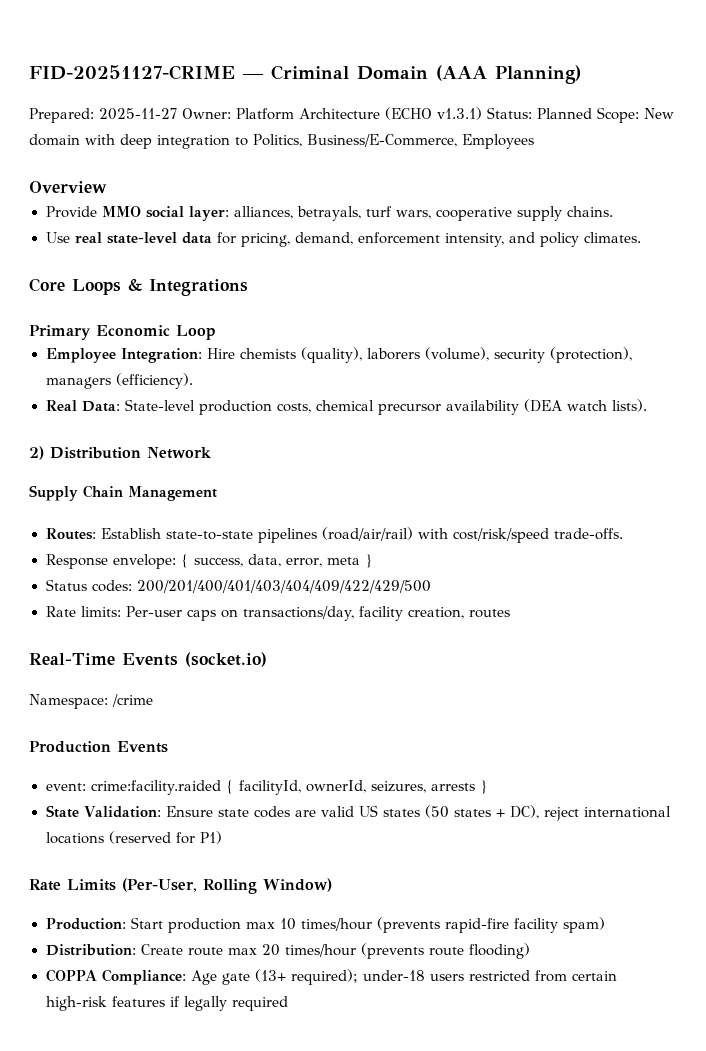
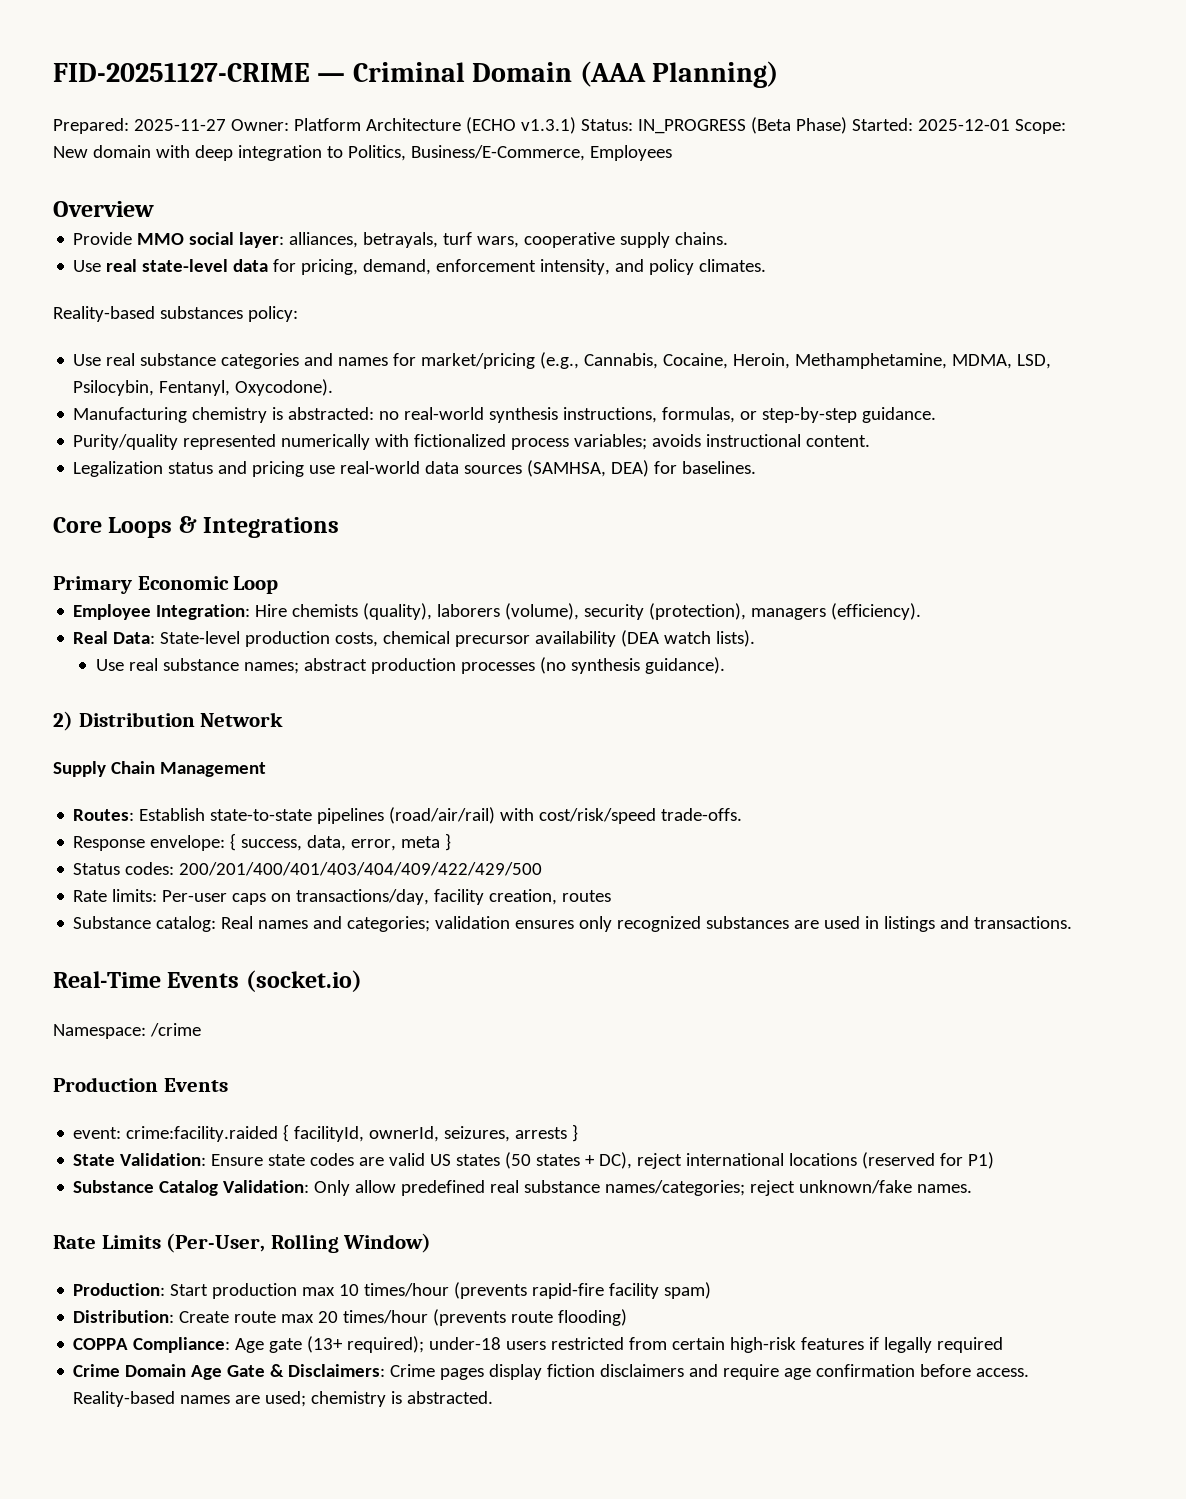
[537,108,592,119] Planned -> [637,117,1010,134] IN_PROGRESS (Beta Phase) Started: 2025-12-01
(642, 237) none -> [53,306,298,322] [73,352,1052,369] [73,379,334,396] [73,407,937,423] [73,434,871,450] [73,460,757,477] // Reality-based substances policy: // Use real substance categories and names for market/pricing (e.g., Cannabis, Cocaine, Heroin, Methamphetamine, MDMA, LSD, Psilocybin, Fentanyl, Oxycodone). // Manufacturing chemistry is abstracted: no real-world synthesis instructions, formulas, or step-by-step guidance. // Purity/quality represented numerically with fictionalized process variables; avoids instructional content. // Legalization status and pricing use real-world data sources (SAMHSA, DEA) for baselines.
(647, 405) none -> [95,657,725,674] // Use real substance names; abstract production processes (no synthesis guidance).
(511, 613) none -> [73,916,1073,932] // Substance catalog: Real names and categories; validation ensures only recognized substances are used in listings and transactions.
(222, 837) none -> [73,1180,973,1196] // Substance Catalog Validation: Only allow predefined real substance names/categories; reject unknown/fake names.
(288, 1003) none -> [73,1364,1030,1380] [73,1391,494,1407] // Crime Domain Age Gate & Disclaimers: Crime pages display fiction disclaimers and require age confirmation before access. Reality-based names are used; chemistry is abstracted.

